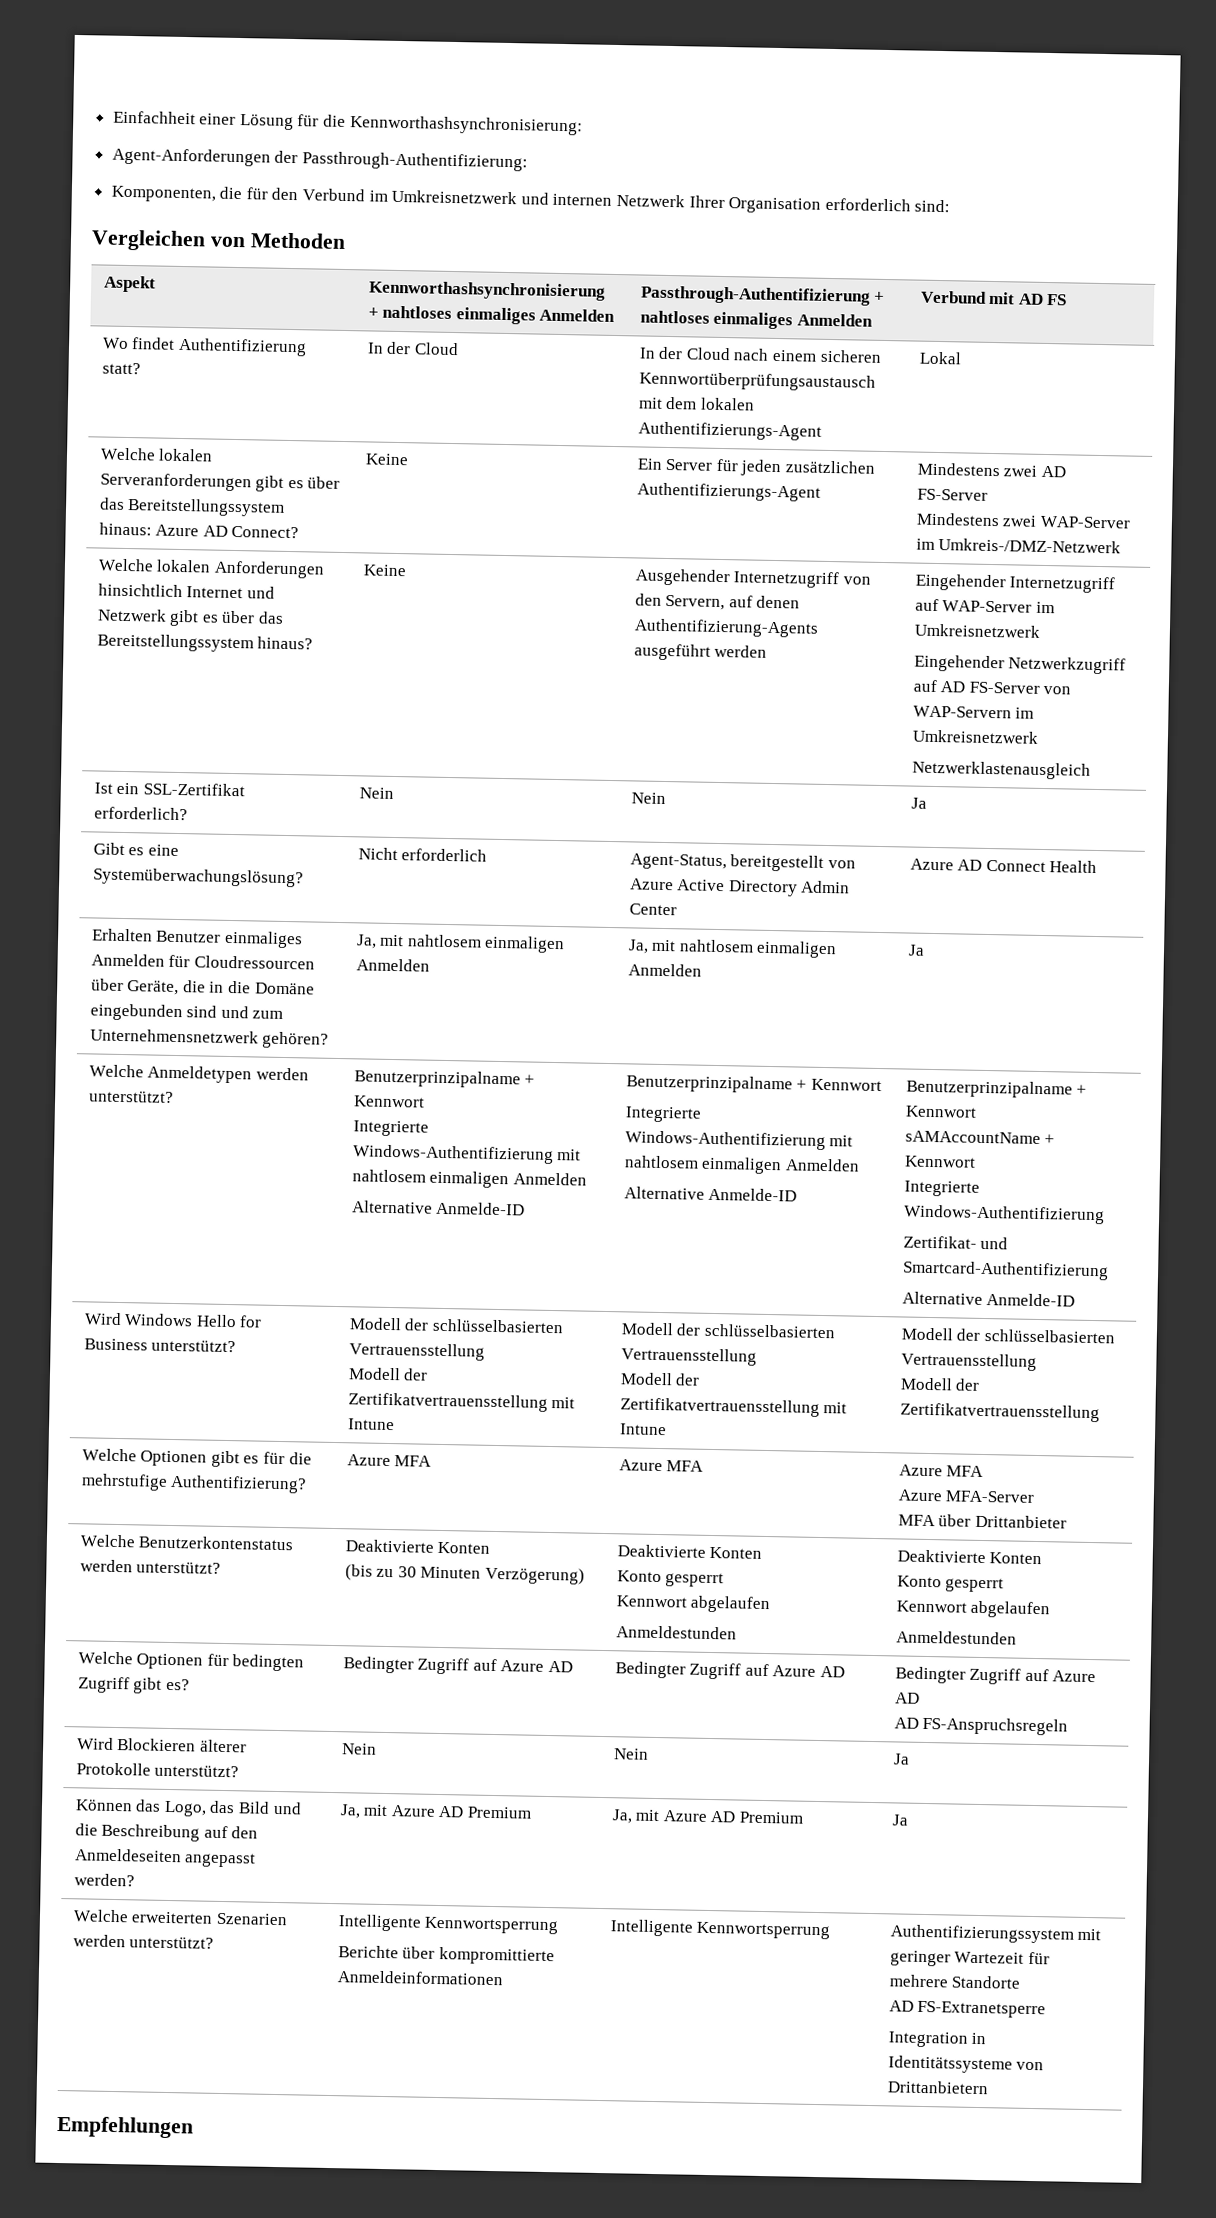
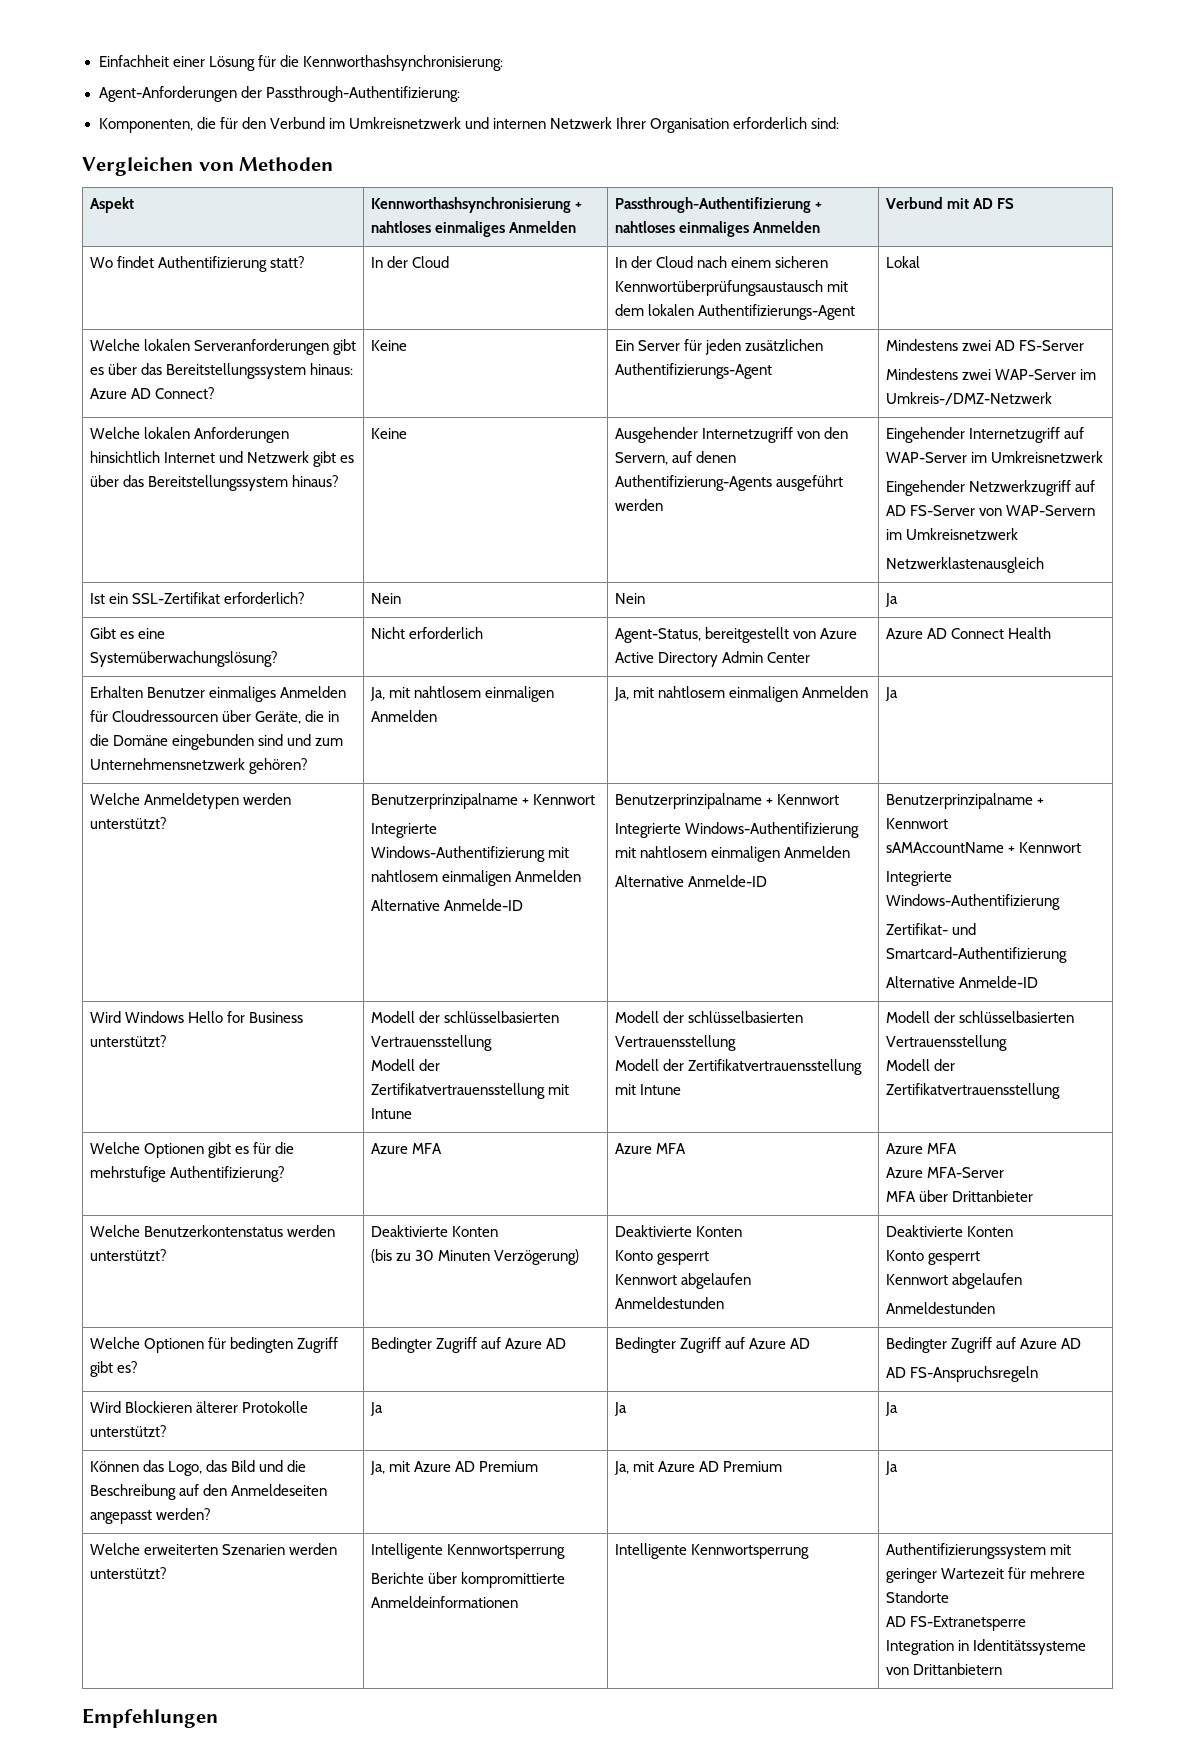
[341,1743,377,1755] [612,1748,649,1760] Nein | Nein -> [369,1402,383,1416] [613,1402,627,1416] Ja | Ja

